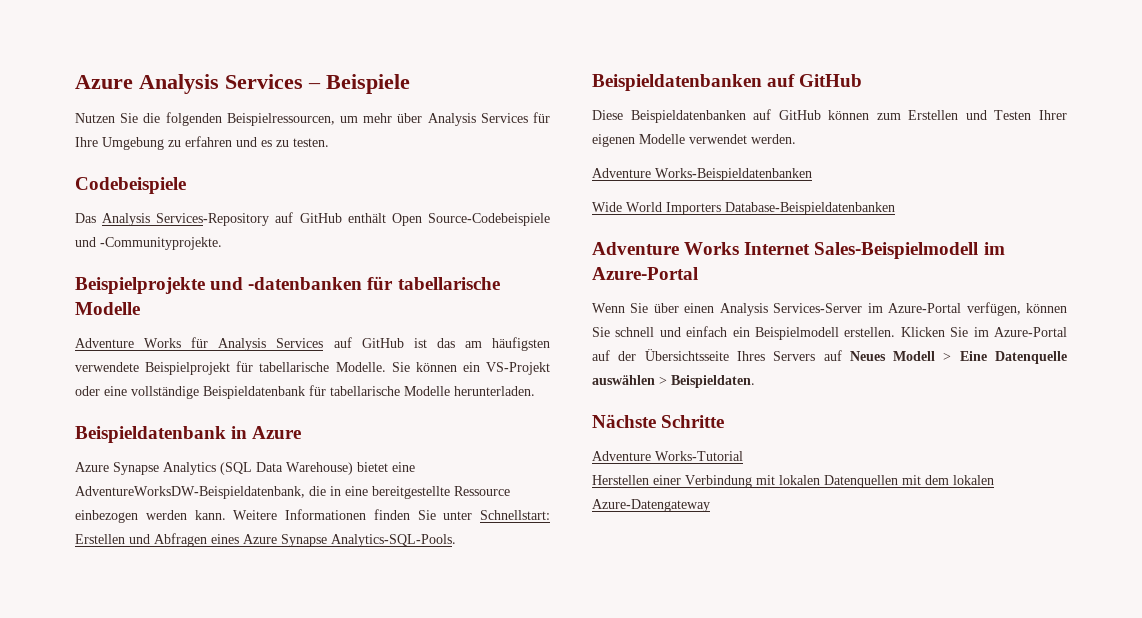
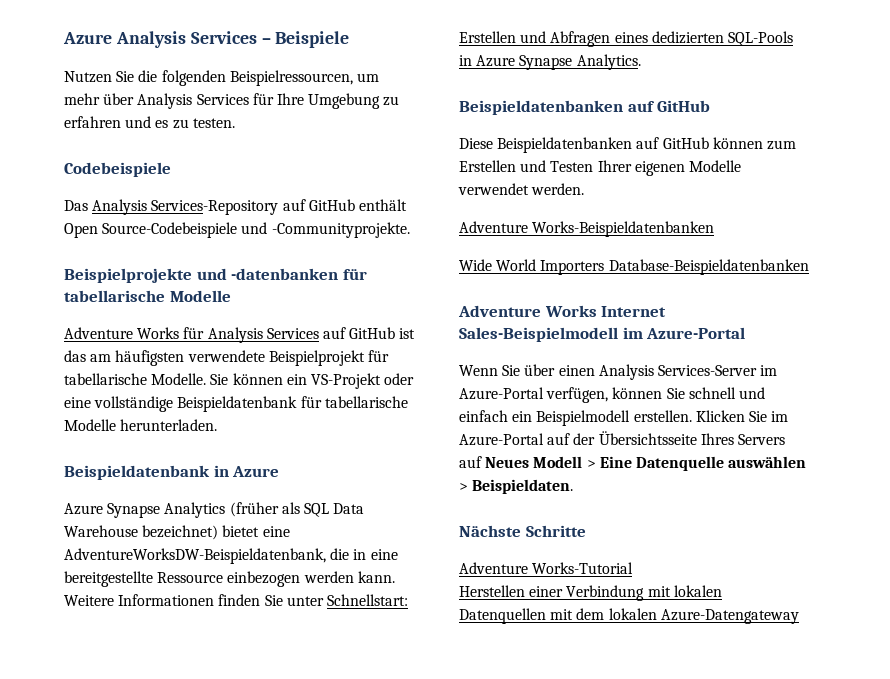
[220,462,353,475] (SQL Data Warehouse) -> [229,502,365,517] [64,525,219,540] (früher als SQL Data Warehouse bezeichnet)
[243,534,456,547] Azure Synapse Analytics-SQL-Pools. -> [651,31,793,46] [459,54,641,70] dedizierten SQL-Pools in Azure Synapse Analytics.

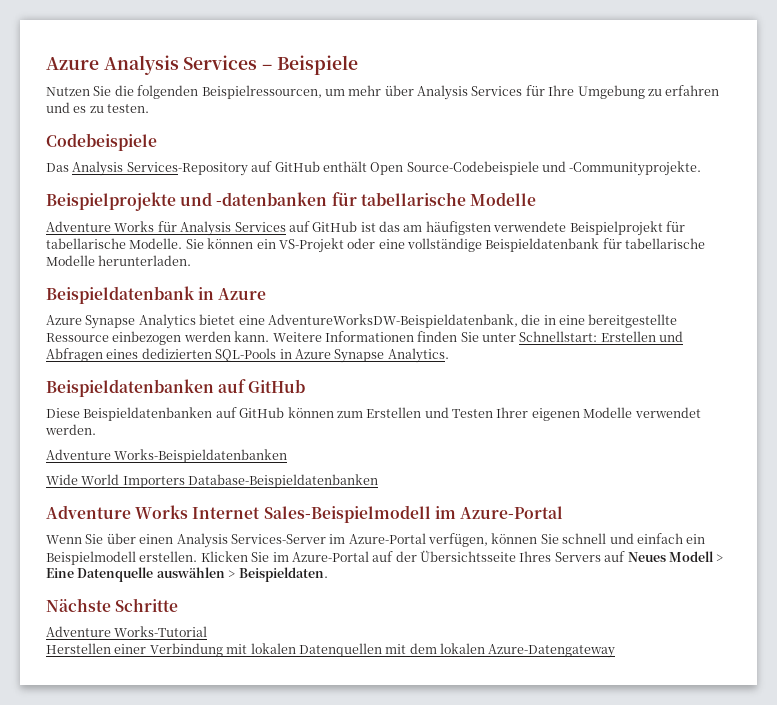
[229,502,365,517] [64,525,219,540] (früher als SQL Data Warehouse bezeichnet) -> (196, 321) none

